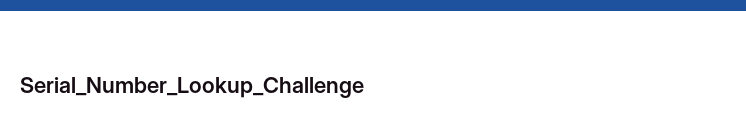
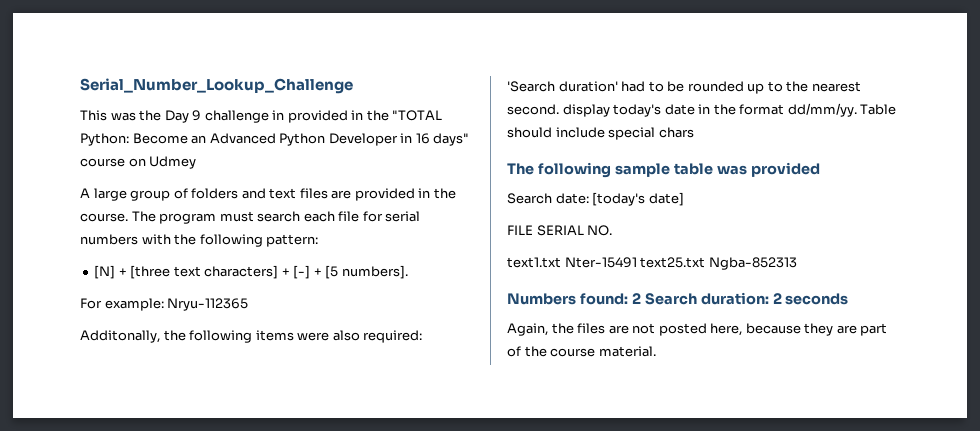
(364, 87) none -> [80,110,443,123] [80,133,470,146] [80,156,197,169] [80,188,456,201] [80,211,421,224] [80,234,319,247] [94,265,408,279] [80,298,249,311] [80,330,423,343] [507,81,861,94] [507,103,897,117] [507,127,694,140] [507,162,820,178] [507,192,684,206] [507,225,613,236] [507,257,797,270] [507,292,849,305] [507,323,888,336] [507,346,656,357] // This was the Day 9 challenge in provided in the "TOTAL Python: Become an Advanced Python Developer in 16 days" course on Udmey // A large group of folders and text files are provided in the course. The program must search each file for serial numbers with the following pattern: // [N] + [three text characters] + [-] + [5 numbers]. // For example: Nryu-112365 // Additonally, the following items were also required: 'Search duration' had to be rounded up to the nearest second. display today's date in the format dd/mm/yy. Table should include special chars // The following sample table was provided // Search date: [today's date] // FILE SERIAL NO. // text1.txt Nter-15491 text25.txt Ngba-852313 // Numbers found: 2 Search duration: 2 seconds // Again, the files are not posted here, because they are part of the course material.

